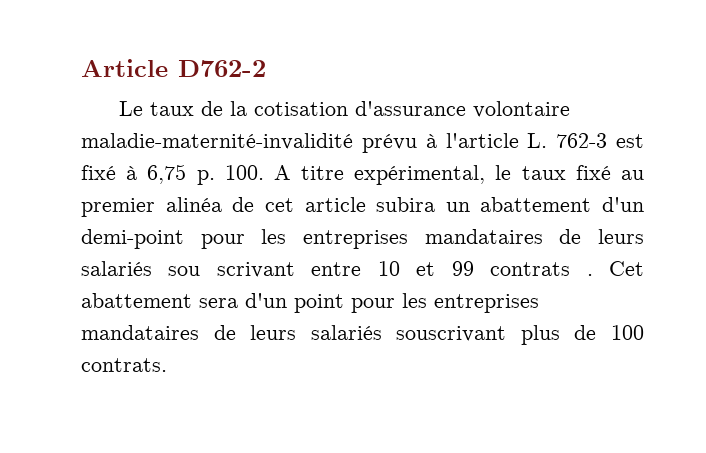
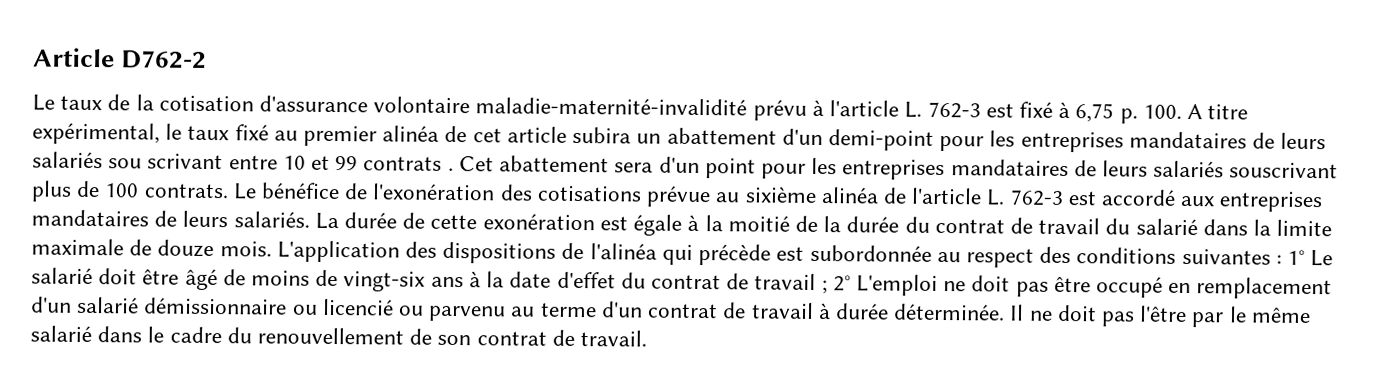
(167, 365) none -> [232,182,1324,213] [31,209,1333,237] [31,238,1334,268] [31,267,1333,300] [31,296,1311,328] [30,325,648,347] Le bénéfice de l'exonération des cotisations prévue au sixième alinéa de l'article L. 762-3 est accordé aux entreprises mandataires de leurs salariés. La durée de cette exonération est égale à la moitié de la durée du contrat de travail du salarié dans la limite maximale de douze mois. L'application des dispositions de l'alinéa qui précède est subordonnée au respect des conditions suivantes : 1° Le salarié doit être âgé de moins de vingt-six ans à la date d'effet du contrat de travail ; 2° L'emploi ne doit pas être occupé en remplacement d'un salarié démissionnaire ou licencié ou parvenu au terme d'un contrat de travail à durée déterminée. Il ne doit pas l'être par le même salarié dans le cadre du renouvellement de son contrat de travail.

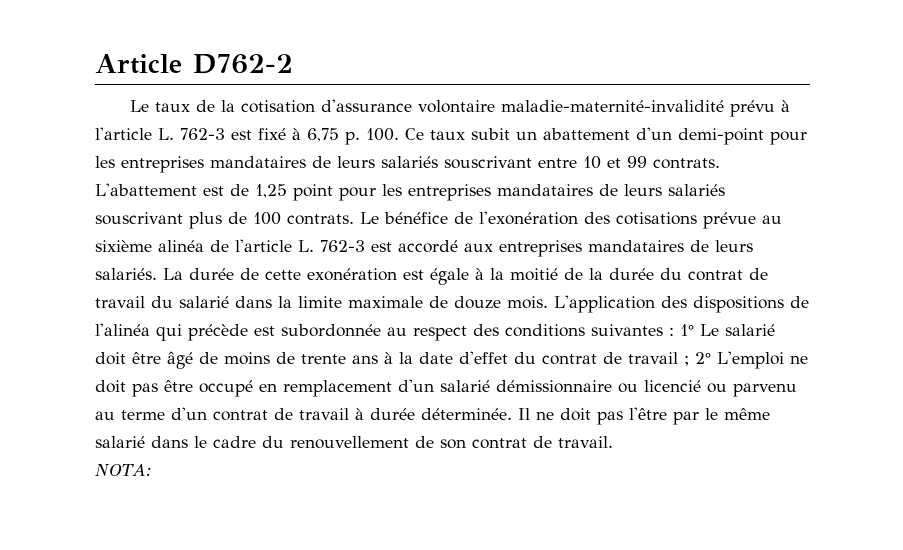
[1186,103,1249,120] [32,122,632,147] A titre expérimental, le taux fixé au premier alinéa de cet article subira -> [405,128,510,140] Ce taux subit
[108,153,224,170] sou scrivant -> [444,156,532,169] souscrivant
[363,155,700,174] contrats . Cet abattement sera d'un -> [653,158,720,169] [95,183,287,198] contrats. L'abattement est de 1,25
[343,271,426,292] vingt-six -> [301,354,346,364] trente
(648, 338) none -> [95,464,152,476] // NOTA:

